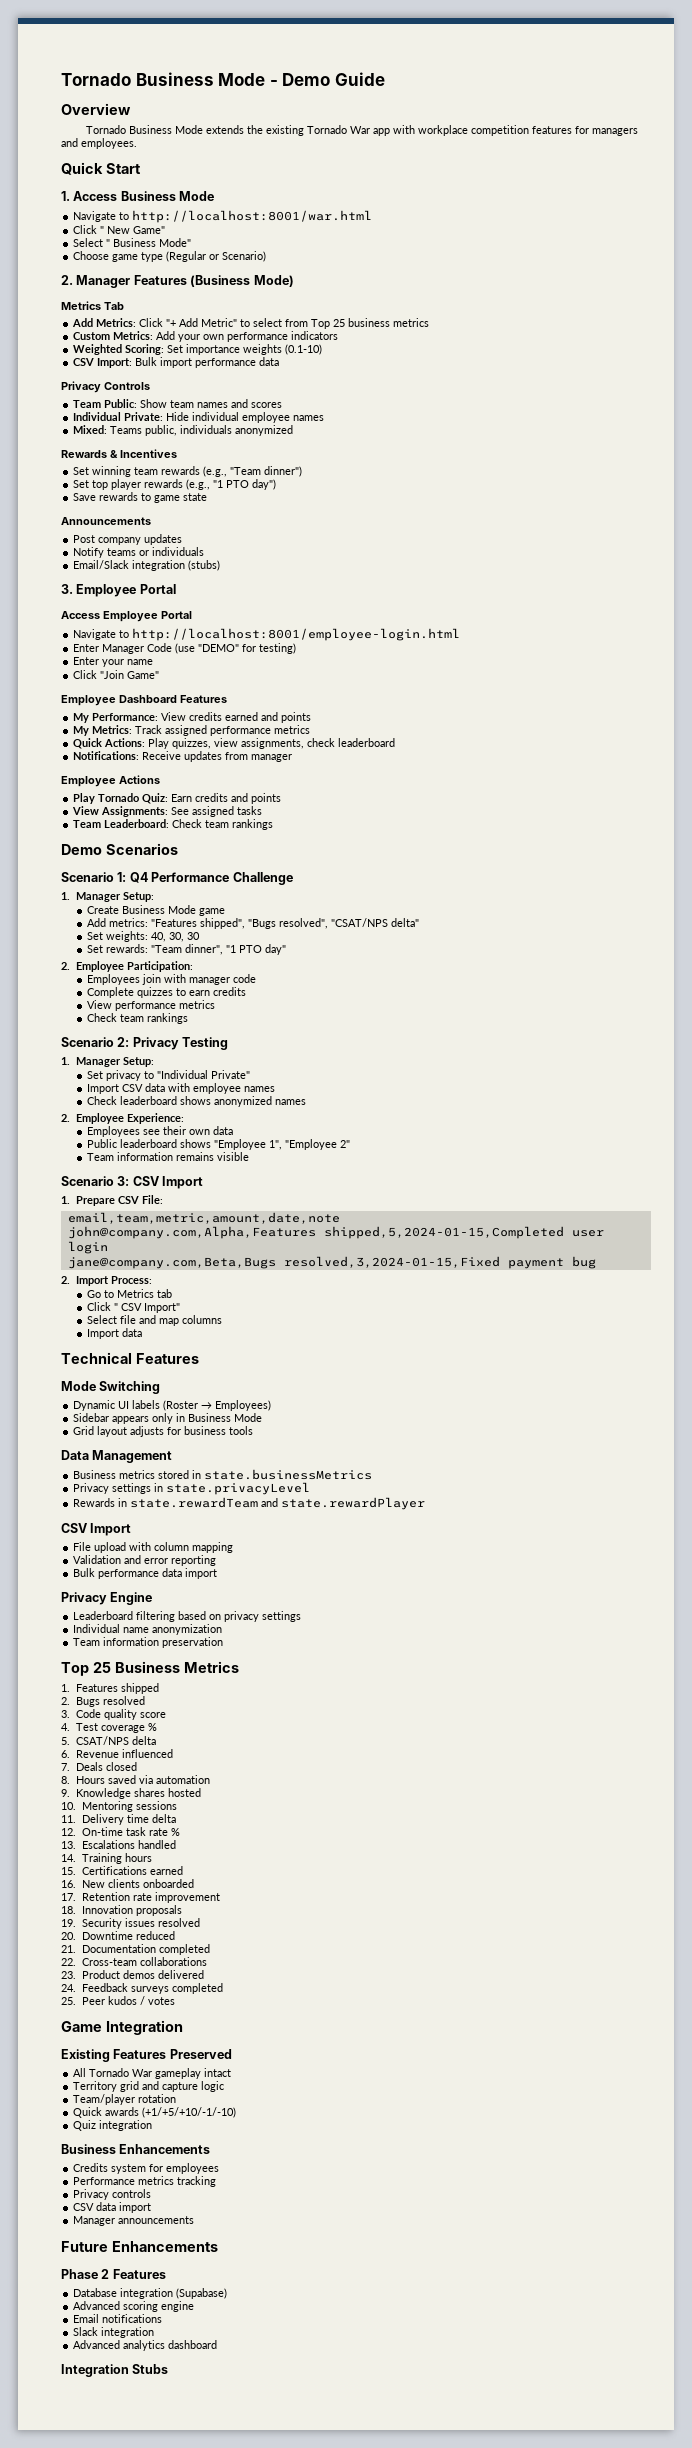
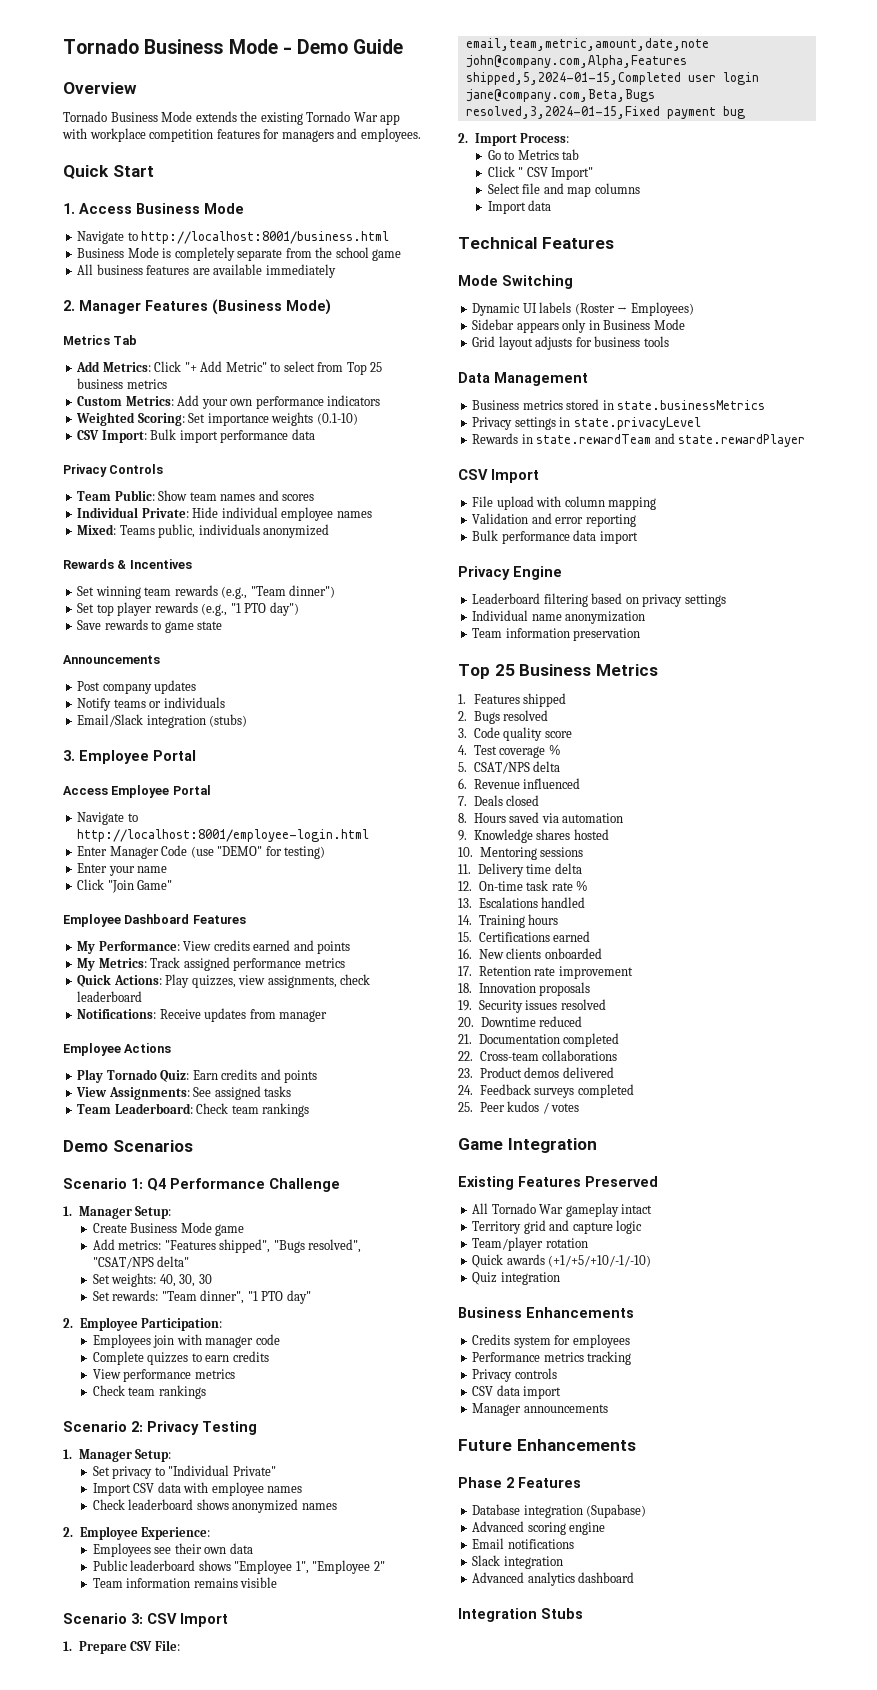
[132,210,373,223] [73,225,166,234] [73,238,192,247] [73,251,267,262] http://localhost:8001/war.html // Click " New Game" // Select " Business Mode" // Choose game type (Regular or Scenario) -> [141,231,390,244] [77,247,402,261] [77,264,336,278] http://localhost:8001/business.html // Business Mode is completely separate from the school game // All business features are available immediately

